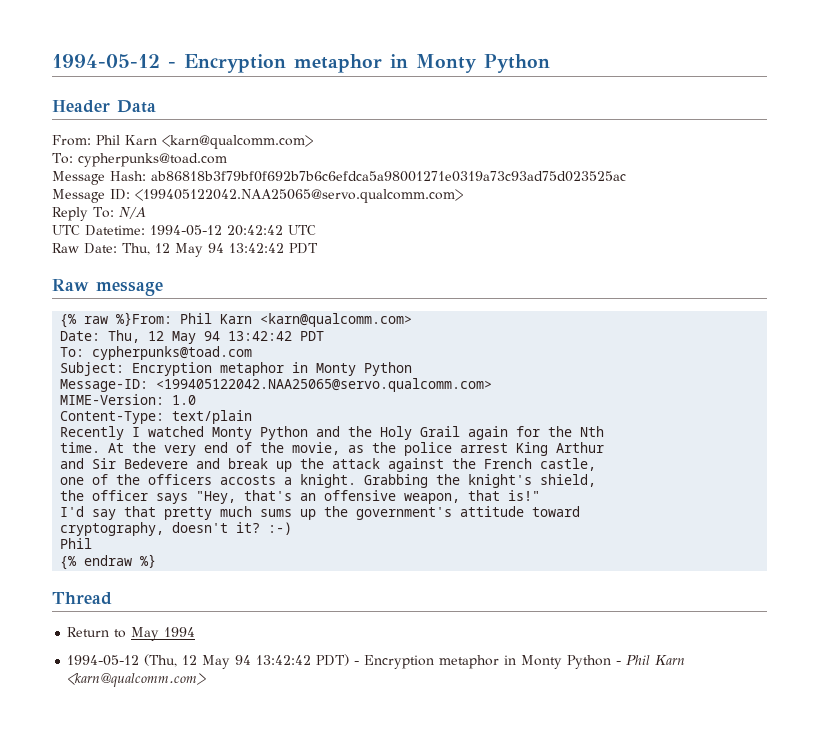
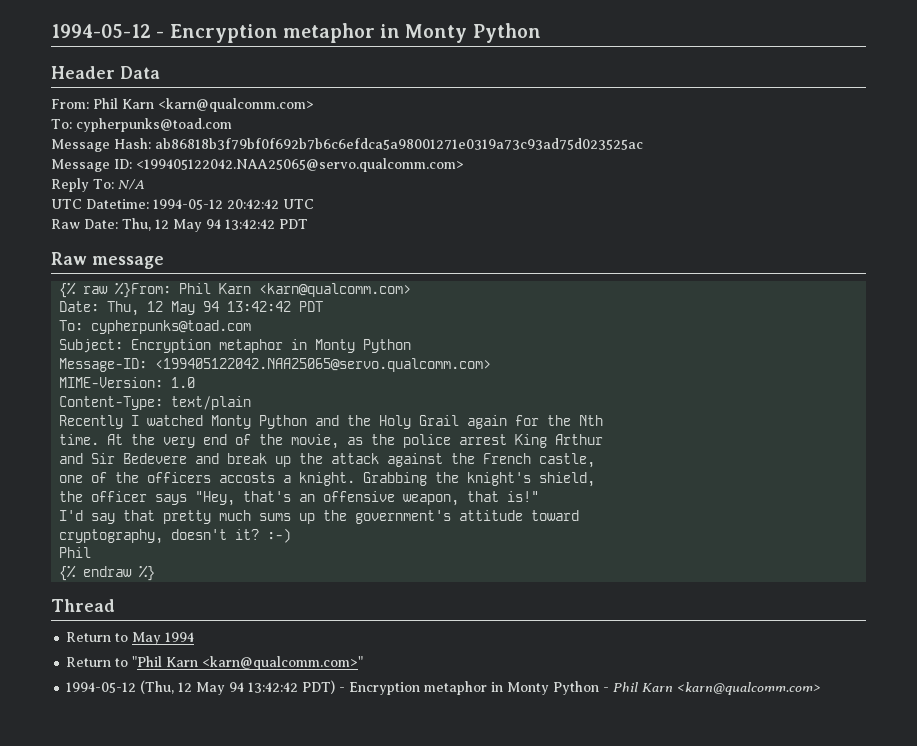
(196, 632) none -> [66,656,364,670] // Return to "Phil Karn <karn@qualcomm.com>"

